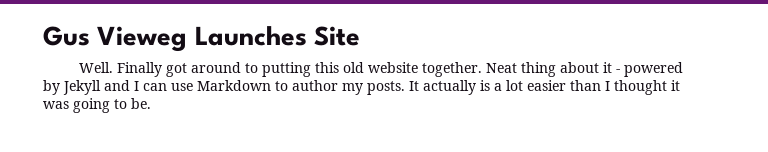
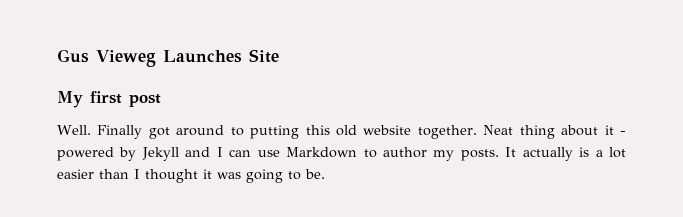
(361, 36) none -> [57,91,161,108] // My first post

